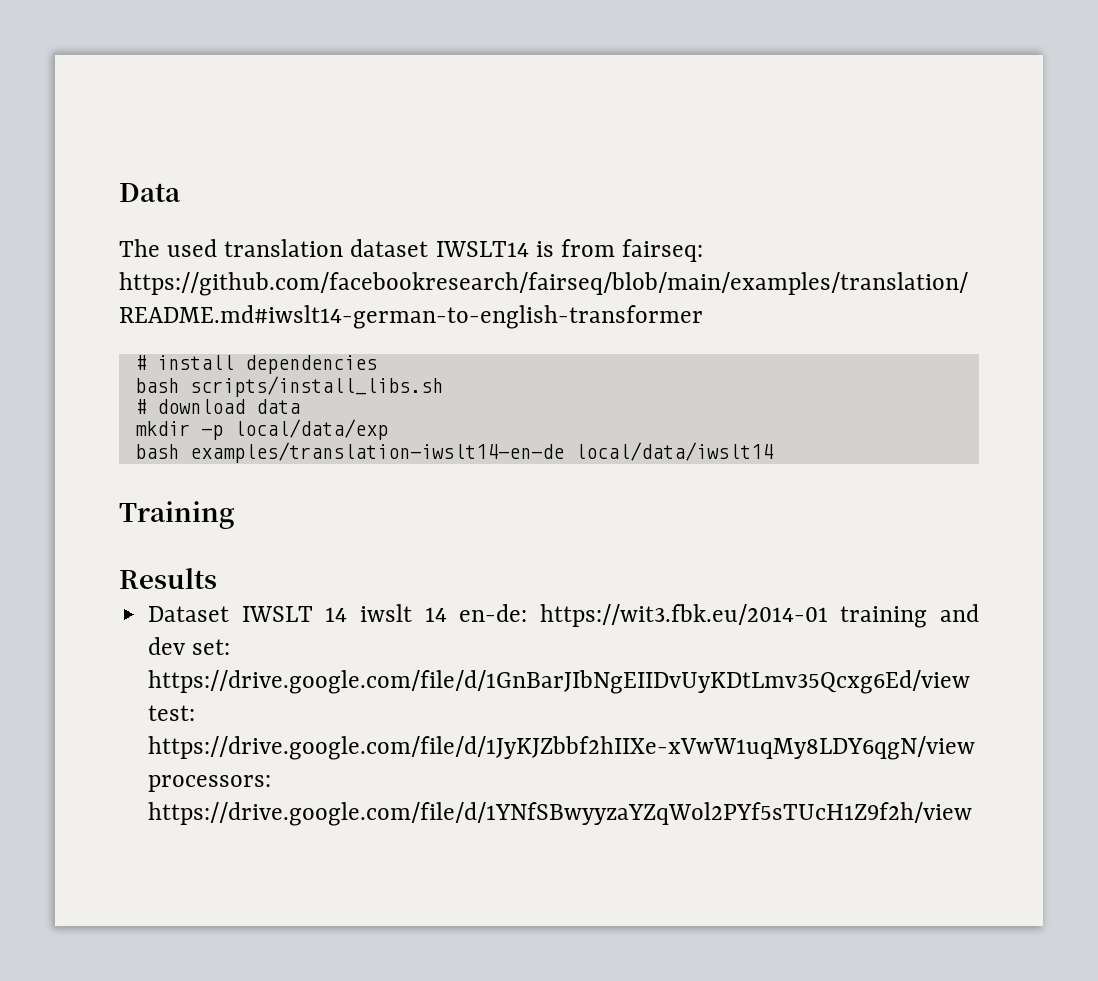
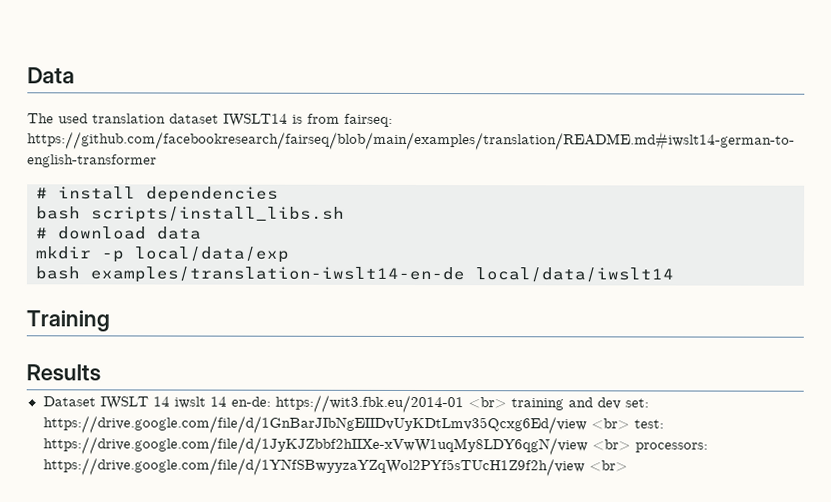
(828, 615) none -> [467,397,507,409] <br>
(971, 682) none -> [590,418,630,430] <br>
(976, 748) none -> [591,439,631,451] <br>
(973, 814) none -> [588,460,628,472] <br>

